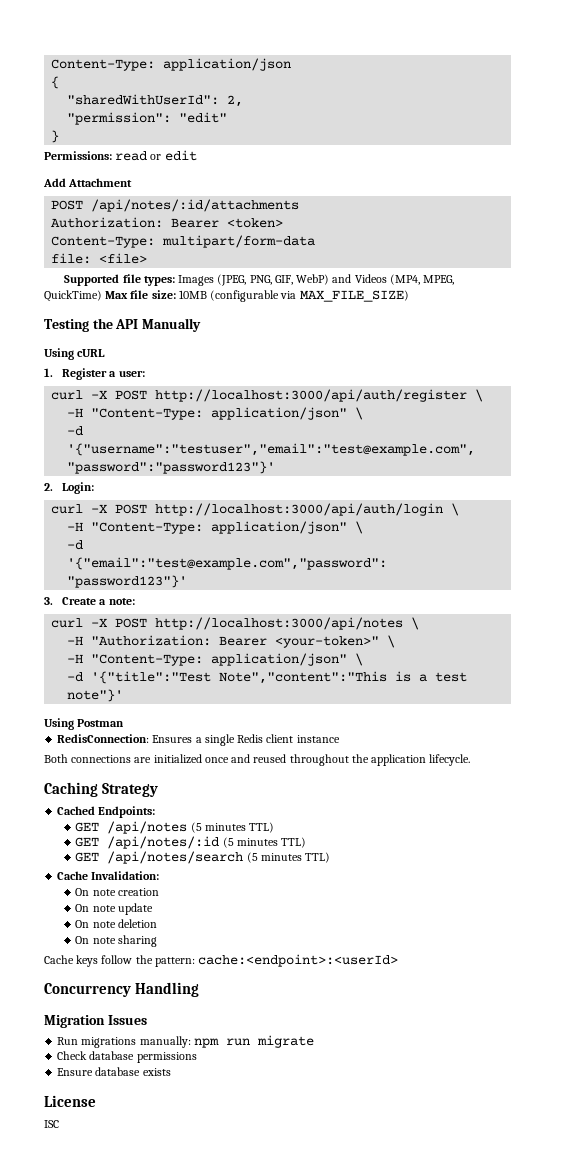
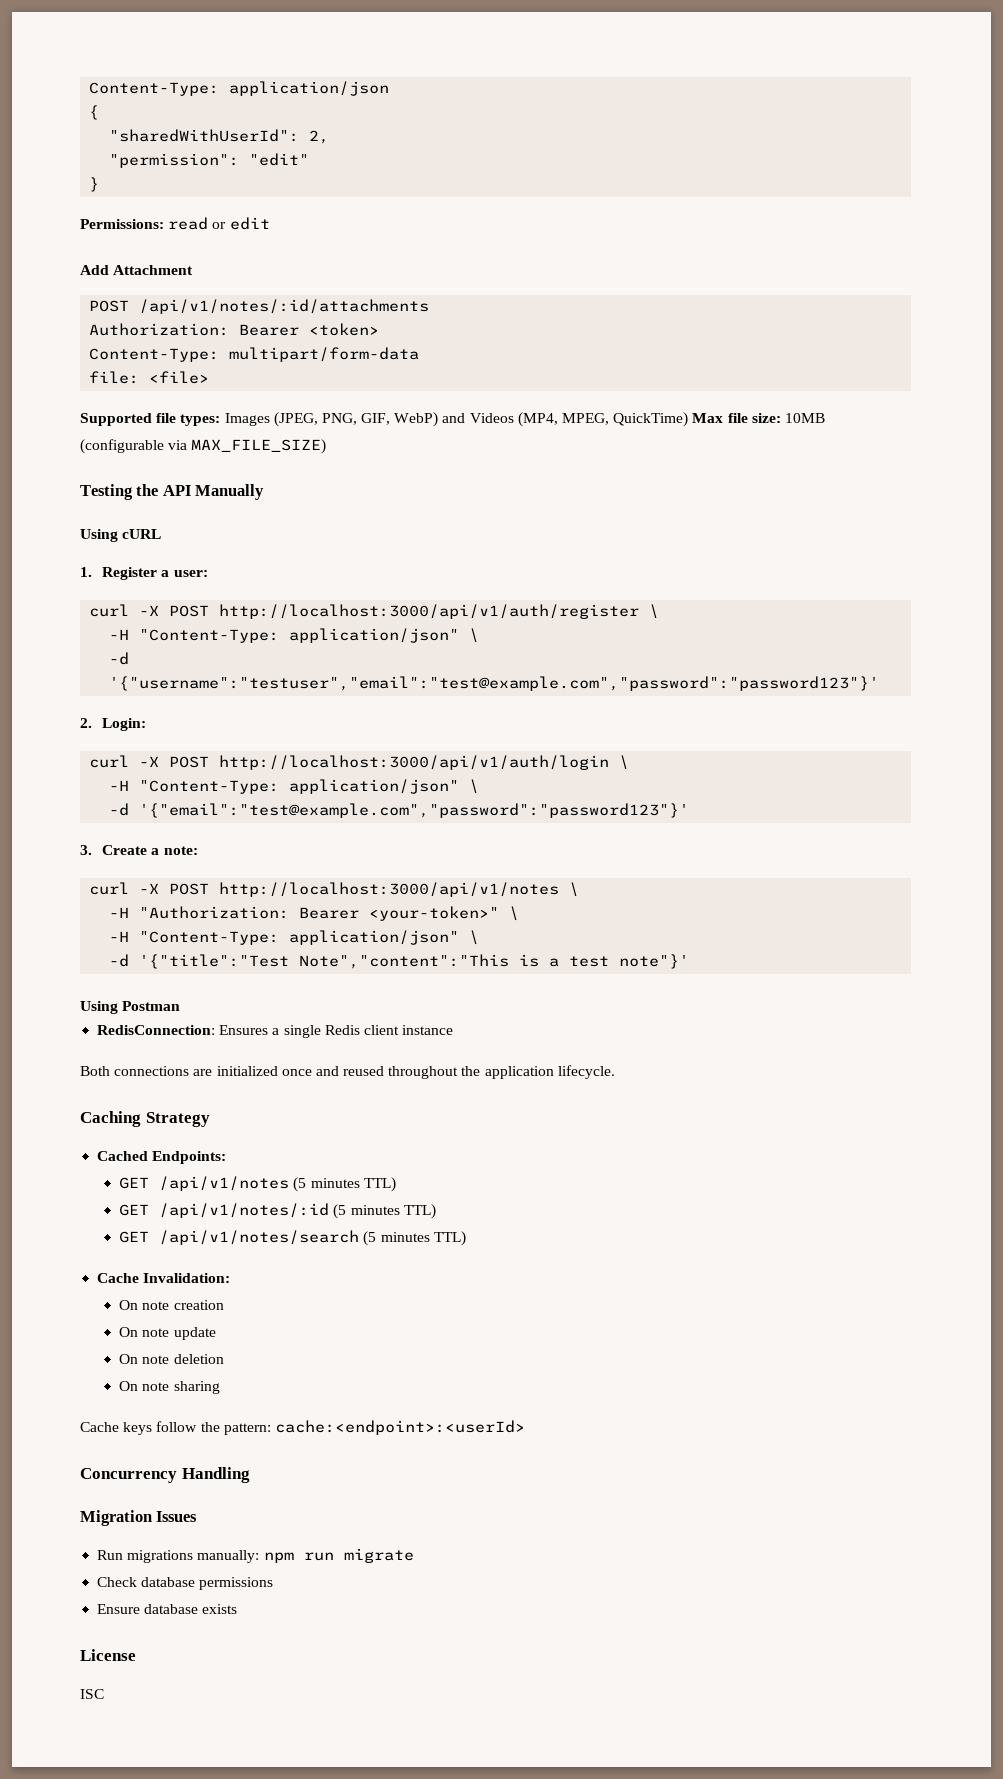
[91,199,300,212] /api/notes/:id/attachments -> [139,299,430,314] /api/v1/notes/:id/attachments
[155,389,468,402] http://localhost:3000/api/auth/register -> [219,604,640,619] http://localhost:3000/api/v1/auth/register
[155,503,444,516] http://localhost:3000/api/auth/login -> [219,755,610,770] http://localhost:3000/api/v1/auth/login
[155,617,404,630] http://localhost:3000/api/notes -> [219,882,560,897] http://localhost:3000/api/v1/notes
[107,821,275,834] [75,836,307,849] [75,851,244,864] /api/notes (5 minutes TTL) // GET /api/notes/:id (5 minutes TTL) // GET /api/notes/search -> [159,1176,396,1192] [119,1203,436,1219] [119,1230,360,1245] /api/v1/notes (5 minutes TTL) // GET /api/v1/notes/:id (5 minutes TTL) // GET /api/v1/notes/search

